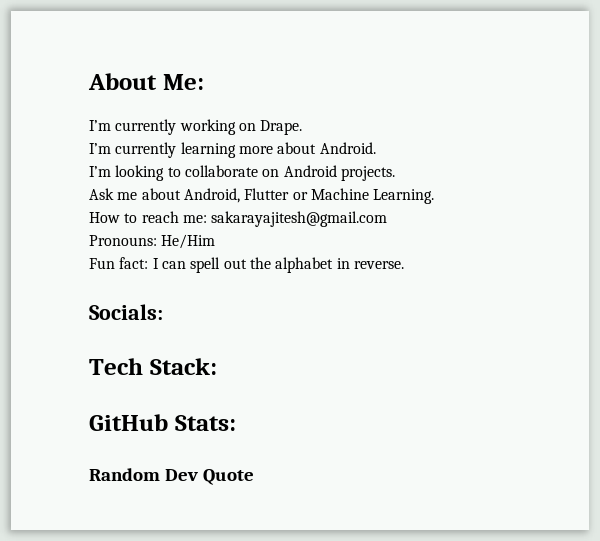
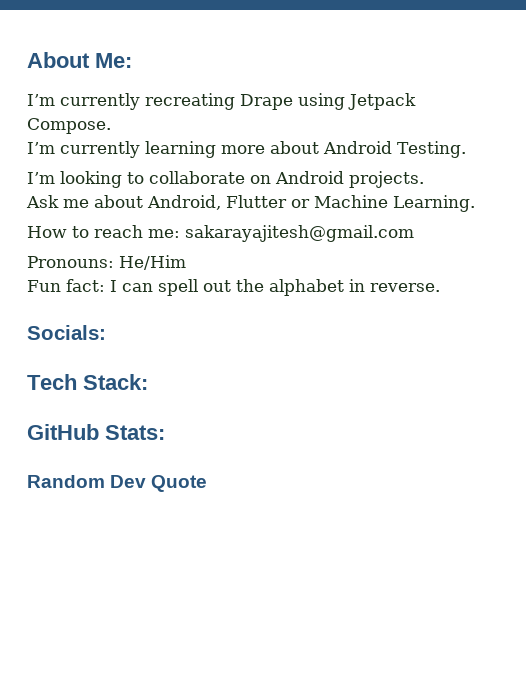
[179,119,303,135] working on Drape. -> [145,93,416,110] [27,118,111,134] recreating Drape using Jetpack Compose.
[319,142,376,154] Android. -> [323,141,466,158] Android Testing.

